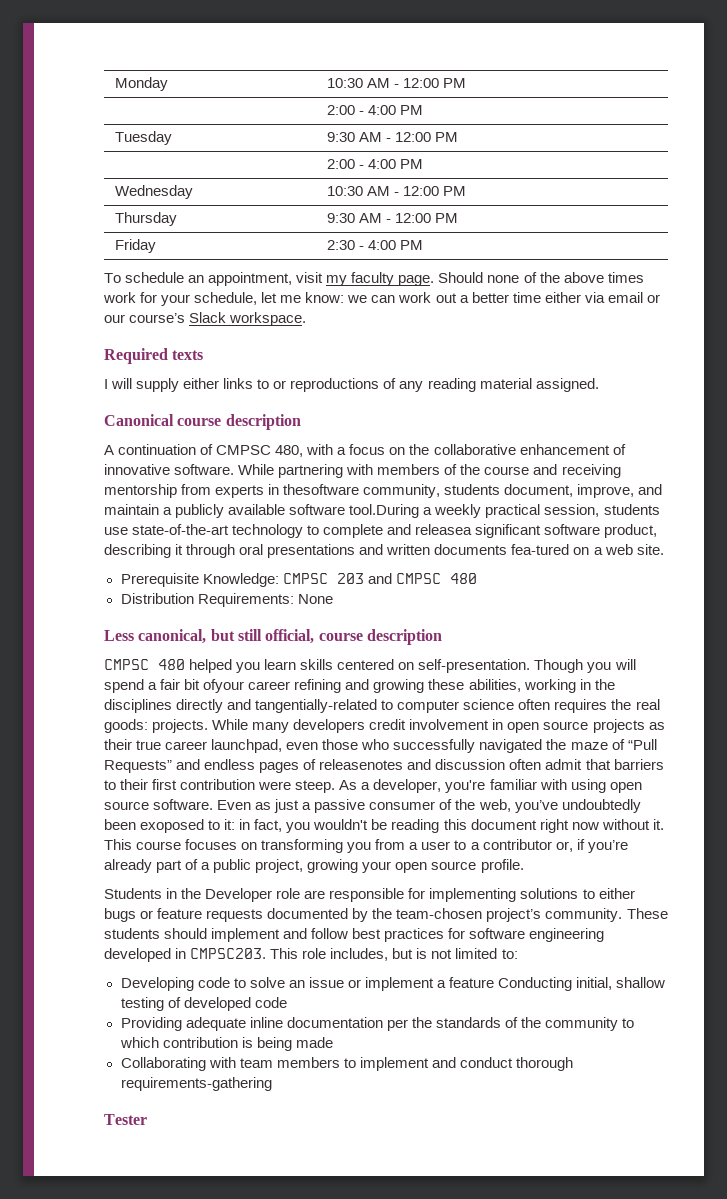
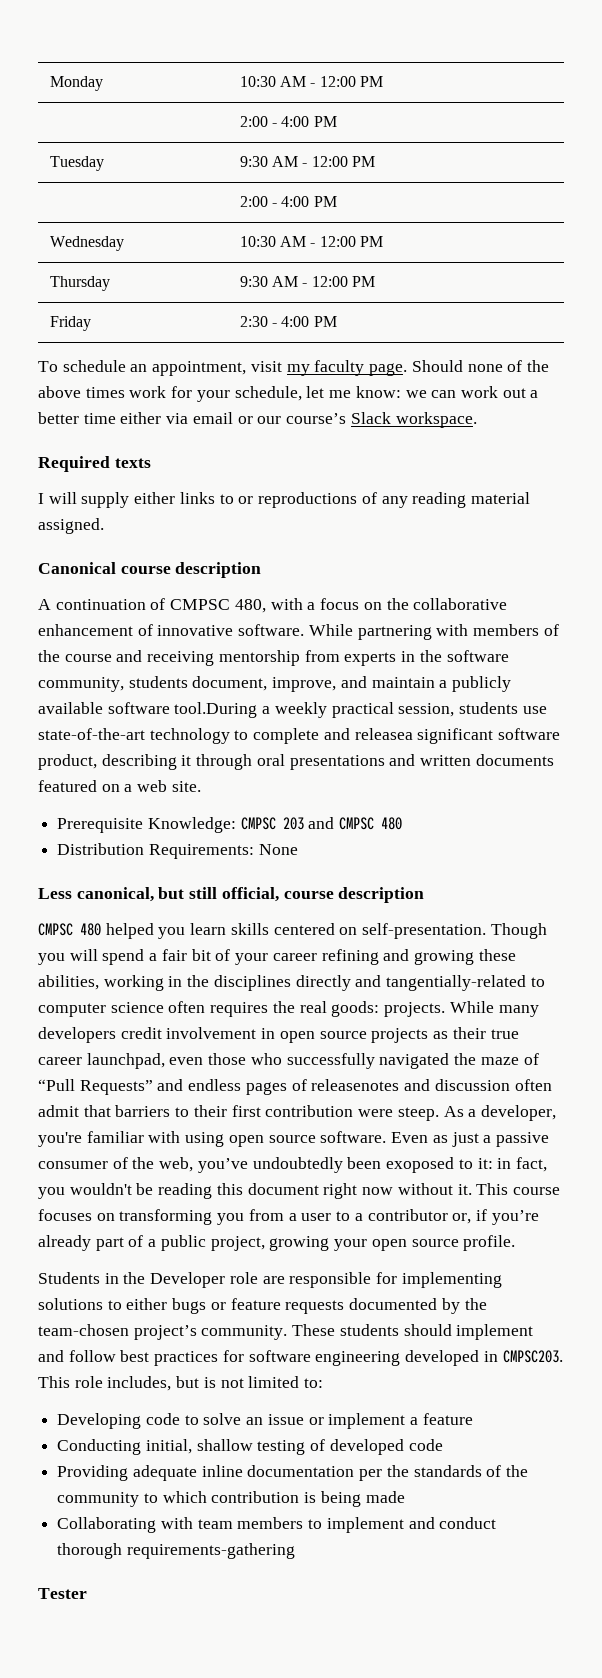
[283,484,360,495] thesoftware -> [419,650,509,662] the software
[511,544,570,555] fea-tured -> [38,780,97,792] featured
[203,679,245,693] ofyour -> [215,949,269,965] of your
(494, 982) none -> (473, 1419) //

